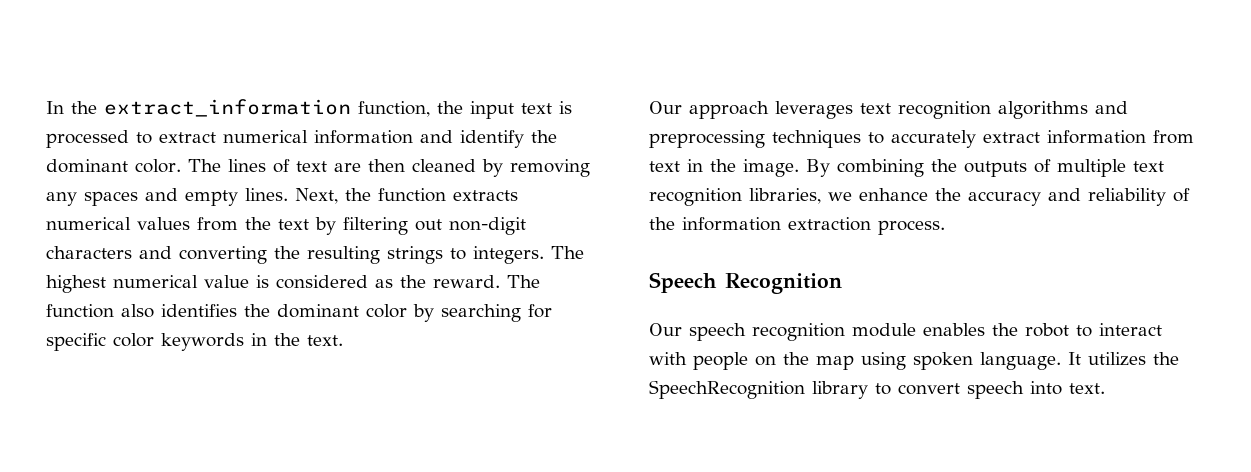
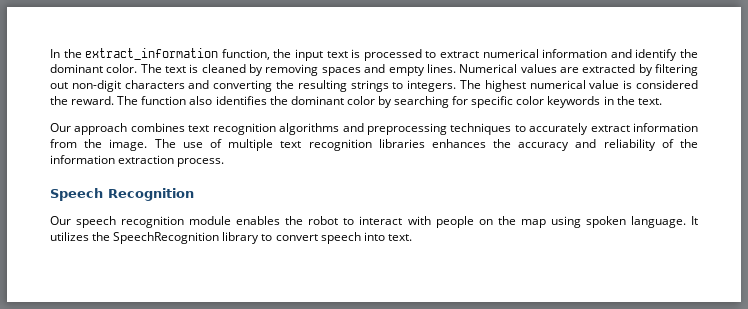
[227,159,405,173] lines of text are then -> [165,64,199,73] text is
[46,192,77,206] any -> (319, 70) none
[295,188,518,204] [46,217,309,231] Next, the function extracts numerical values from the text -> [459,64,636,73] Numerical values are extracted
[375,279,393,288] as -> (698, 84) none
[775,101,853,119] leverages -> [130,123,185,132] combines
[649,159,1027,177] text in the image. By combining the outputs -> [84,139,203,151] the image. The use
[749,188,928,204] libraries, we enhance -> [378,139,486,148] libraries enhances

